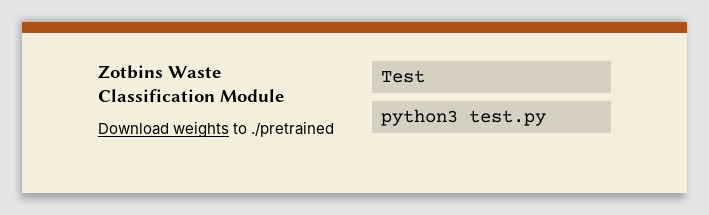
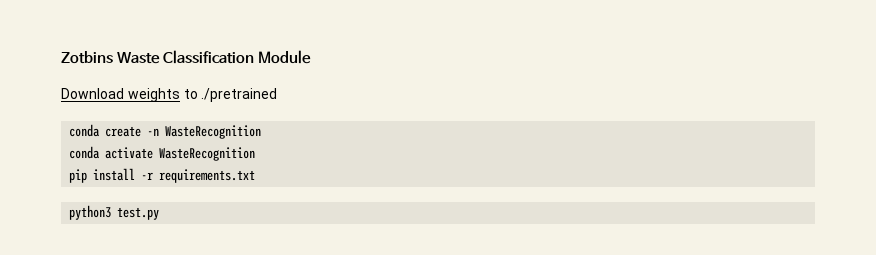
[381,70,425,83] Test -> [69,124,262,139] [69,146,256,161] [69,168,256,183] conda create -n WasteRecognition // conda activate WasteRecognition // pip install -r requirements.txt

